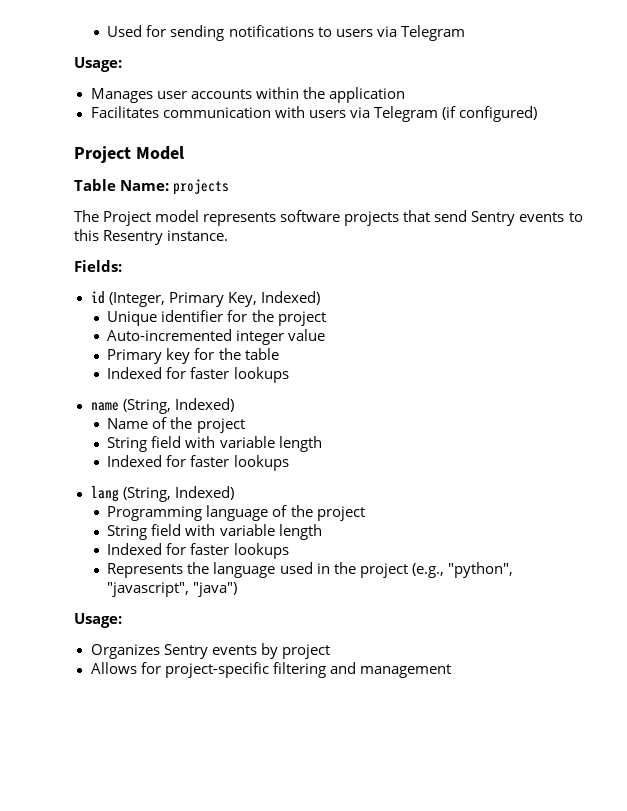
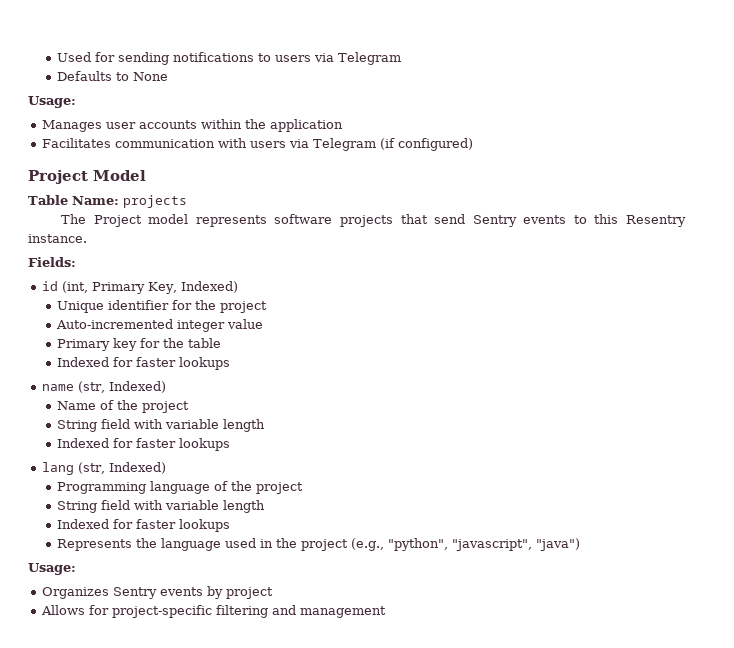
(465, 33) none -> [57,71,169,81] // Defaults to None
[108,292,165,307] (Integer, -> [62,281,89,293] (int,
[122,399,171,414] (String, -> [78,381,106,393] (str,
[122,487,171,502] (String, -> [78,462,106,474] (str,

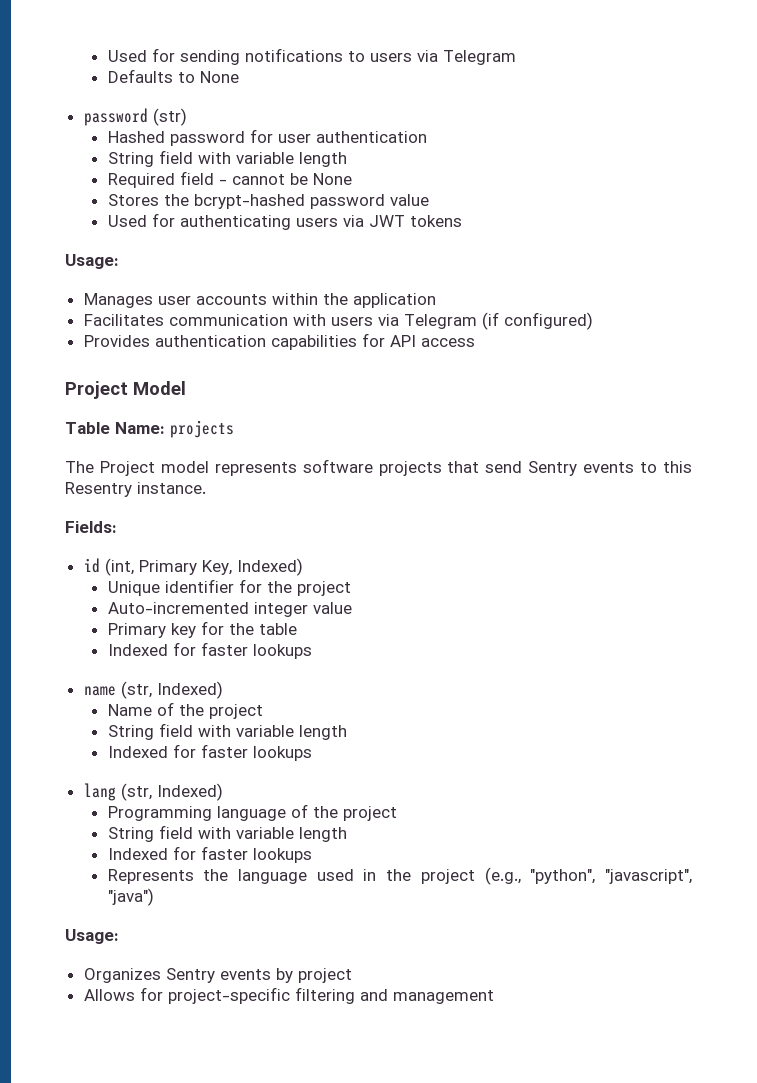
(169, 76) none -> [83,108,187,126] [107,129,427,146] [107,150,347,167] [107,171,352,188] [107,194,429,209] [107,213,462,230] // password (str) // Hashed password for user authentication // String field with variable length // Required field - cannot be None // Stores the bcrypt-hashed password value // Used for authenticating users via JWT tokens
(474, 144) none -> [83,333,475,350] // Provides authentication capabilities for API access

